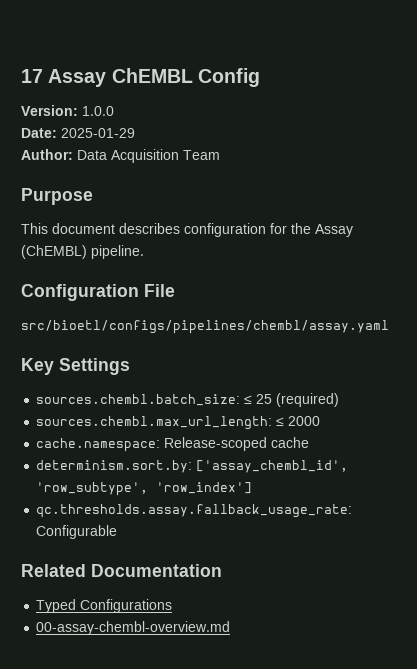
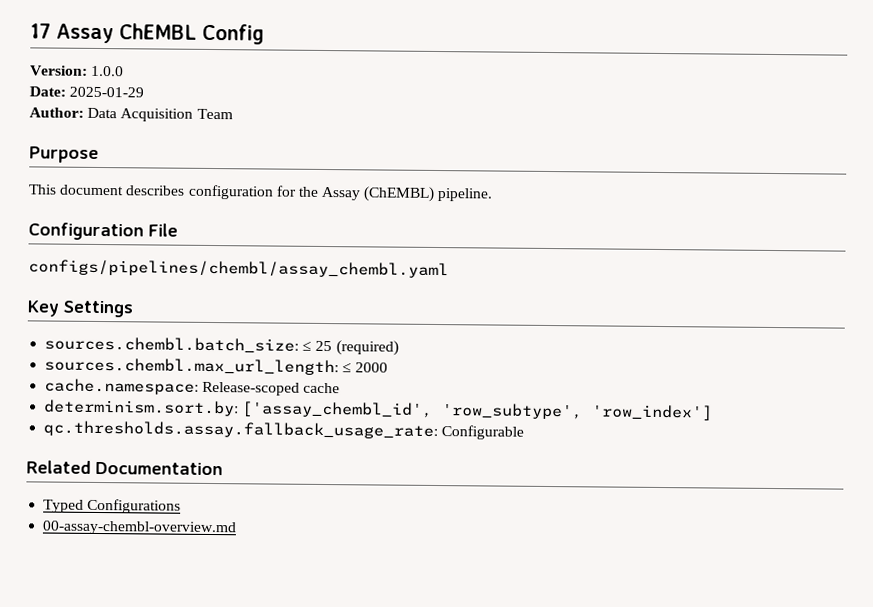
[21,320,389,334] src/bioetl/configs/pipelines/chembl/assay.yaml -> [28,259,449,279] configs/pipelines/chembl/assay_chembl.yaml

